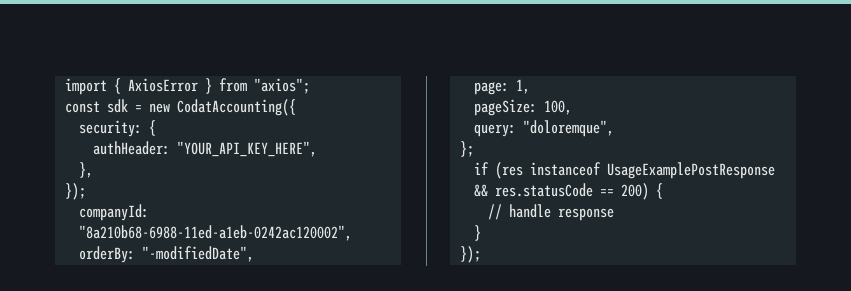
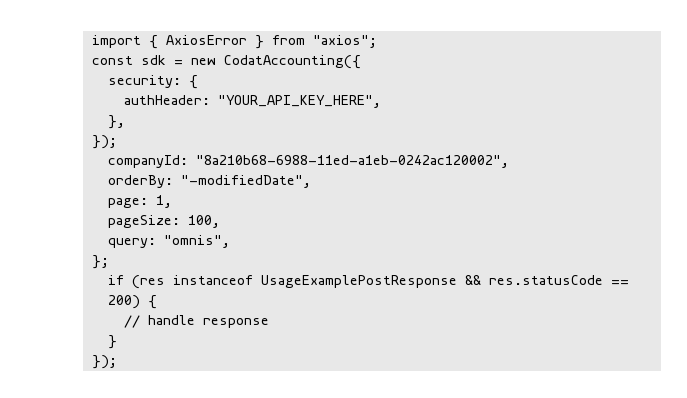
[523,120,615,137] "doloremque", -> [164,235,231,248] "omnis",

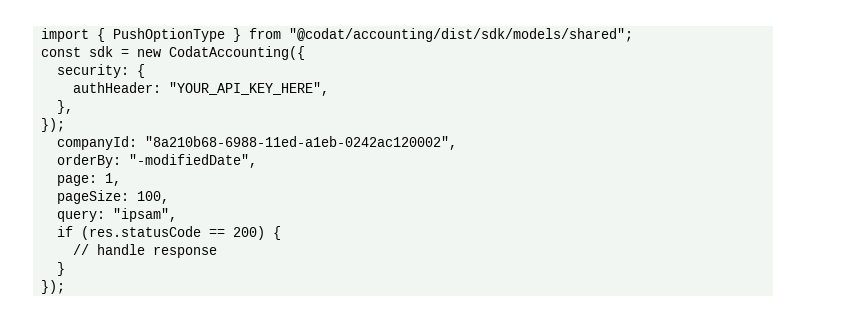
[166,35,248,45] AxiosError -> [112,28,225,42] PushOptionType
[313,35,378,48] "axios"; -> [288,28,633,42] "@codat/accounting/dist/sdk/models/shared";
[164,235,231,248] [92,255,110,269] "omnis", // }; -> [112,208,177,222] "ipsam",
[132,275,604,289] (res instanceof UsageExamplePostResponse && res.statusCode -> [80,226,201,240] (res.statusCode

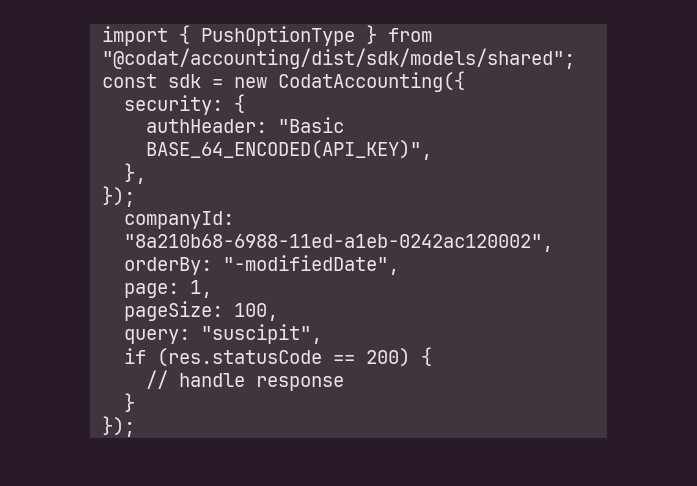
[168,82,329,96] "YOUR_API_KEY_HERE", -> [277,117,344,133] [145,140,432,160] "Basic BASE_64_ENCODED(API_KEY)",
[112,208,177,222] "ipsam", -> [200,324,322,344] "suscipit",

